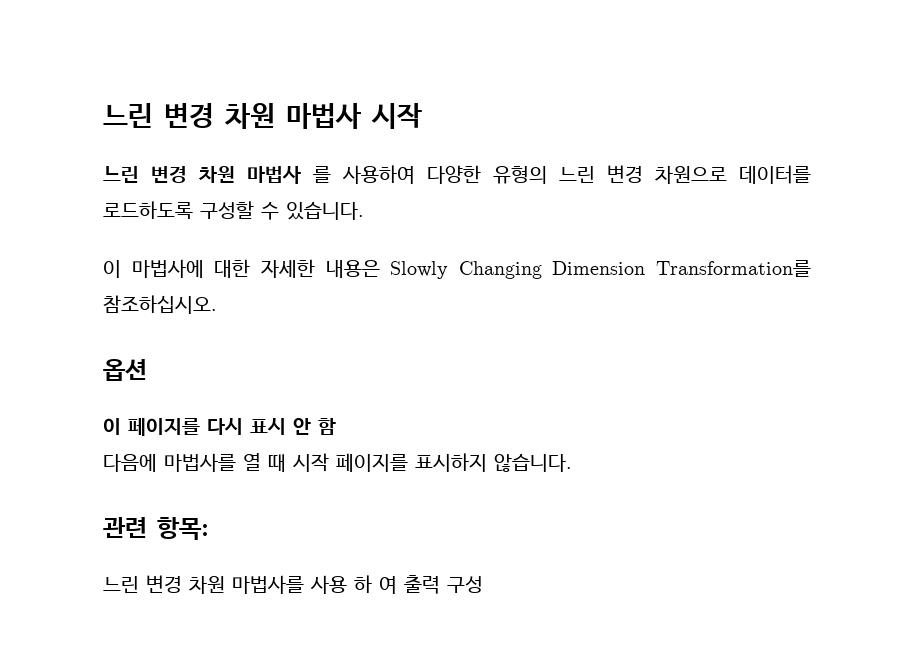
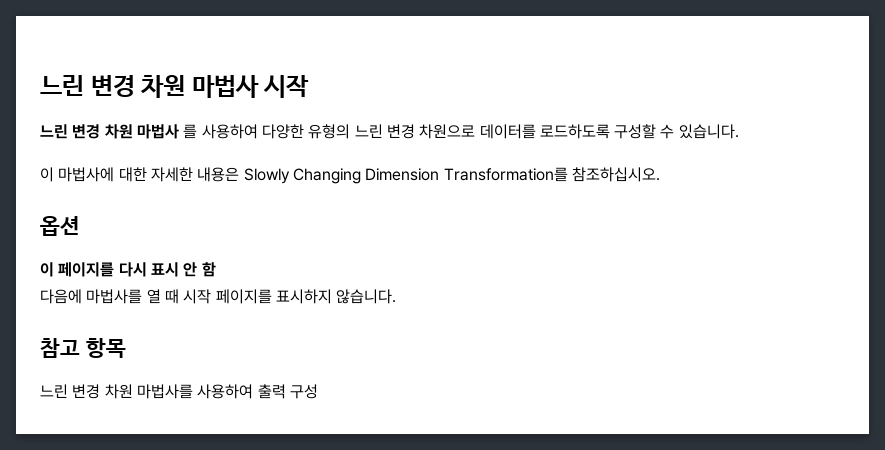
[103,517,209,540] 관련 항목: -> [40,338,126,358] 참고 항목
[310,575,397,594] 사용 하 여 -> [197,384,254,399] 사용하여

